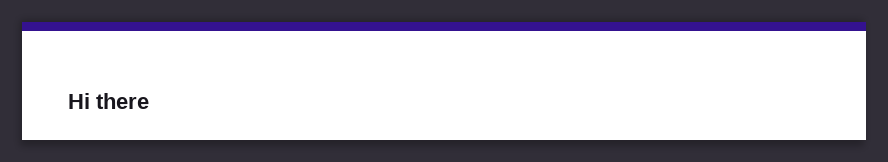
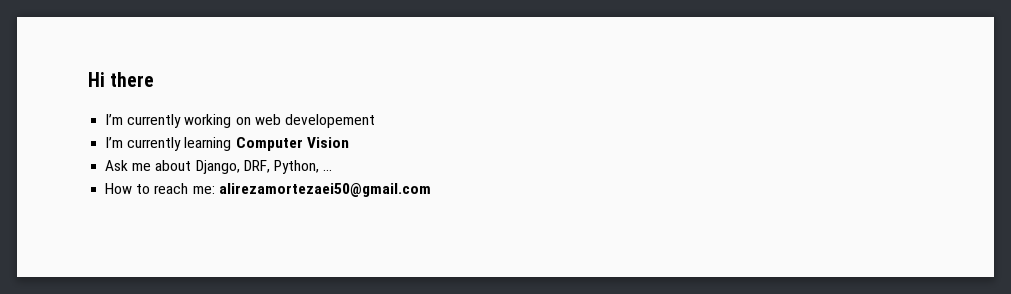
(149, 101) none -> [105,114,375,128] [105,137,349,151] [105,160,333,174] [105,183,431,197] // I’m currently working on web developement // I’m currently learning Computer Vision // Ask me about Django, DRF, Python, ... // How to reach me: alirezamortezaei50@gmail.com

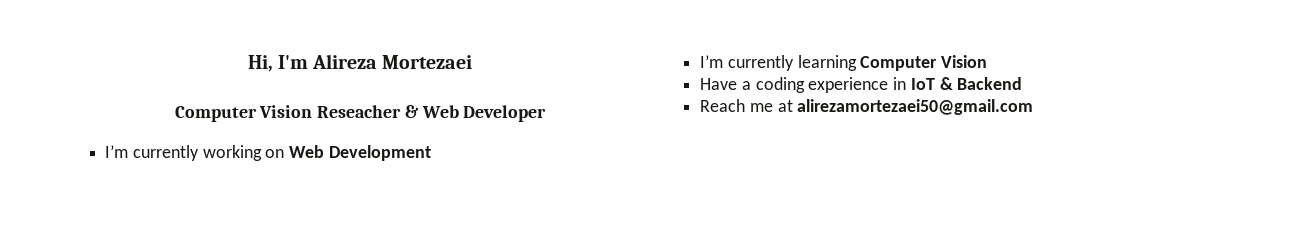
[88,72,155,87] Hi there -> [247,54,473,72] [174,105,547,122] Hi, I'm Alireza Mortezaei // Computer Vision Reseacher & Web Developer
[254,114,375,128] web developement -> [289,145,431,161] Web Development
[105,160,333,174] [105,183,215,194] Ask me about Django, DRF, Python, ... // How to reach me: -> [700,77,1023,93] [700,99,793,112] Have a coding experience in IoT & Backend // Reach me at

